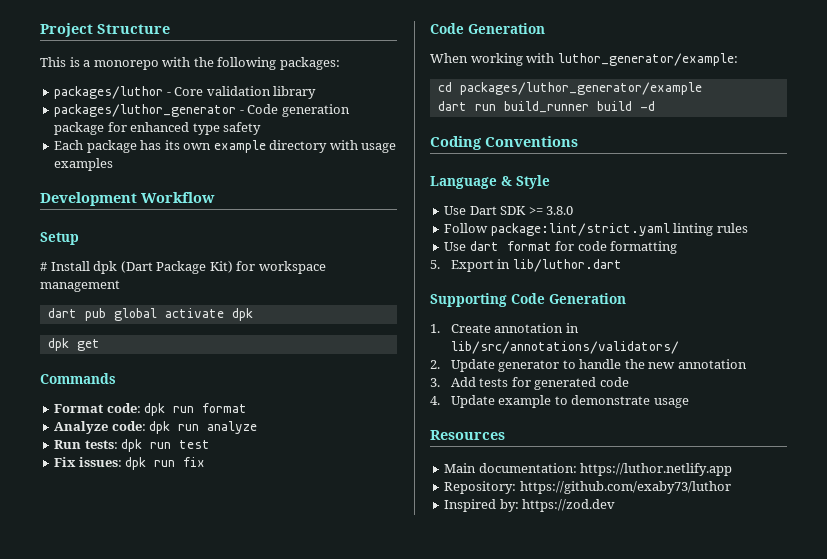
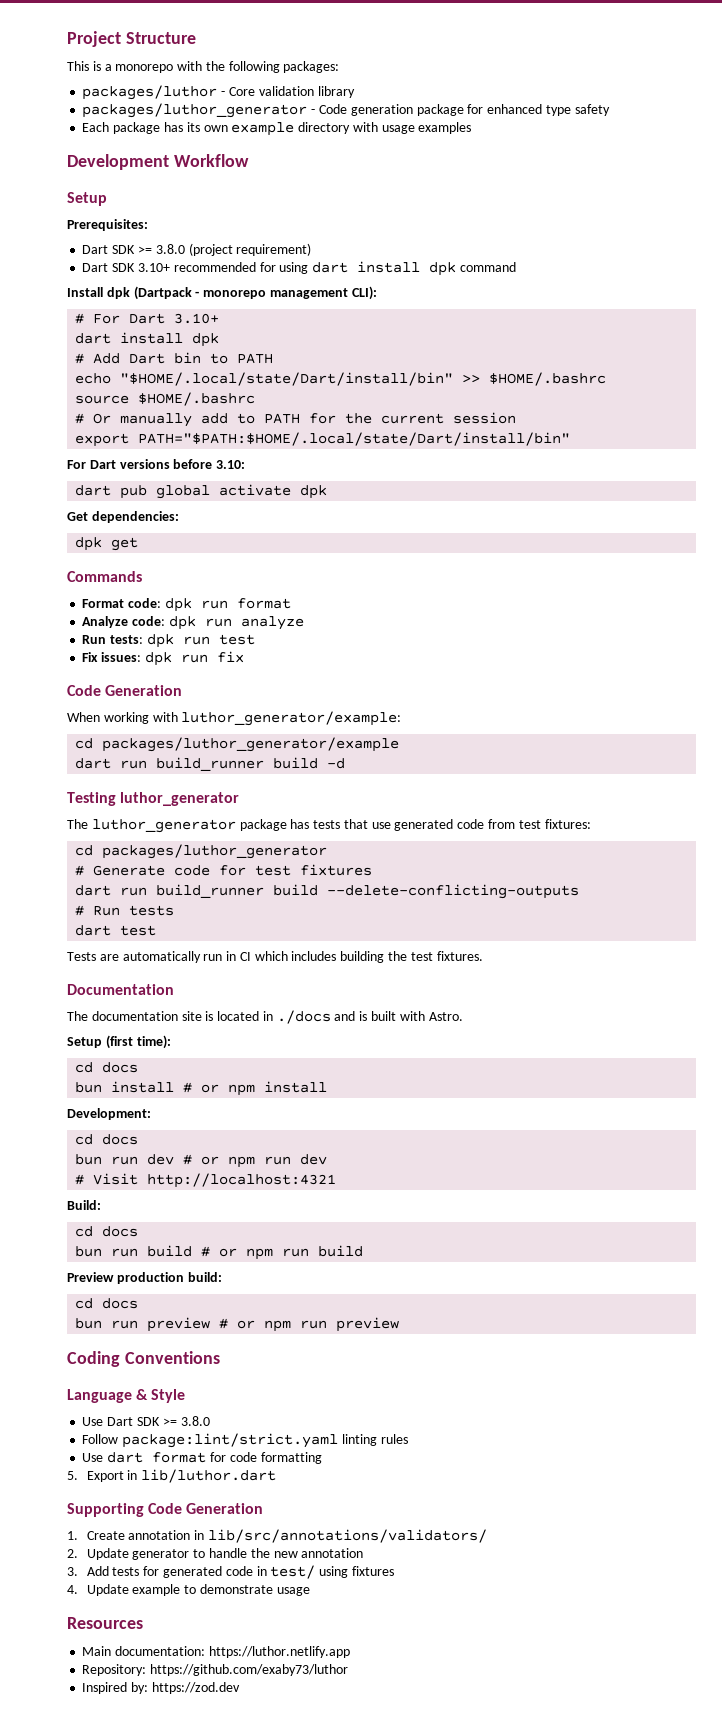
[40,261,326,274] [40,280,120,292] # Install dpk (Dart Package Kit) for workspace management -> [67,219,148,231] [82,243,312,256] [82,261,516,276] [67,286,377,300] [75,313,220,324] [75,332,220,347] [75,352,274,364] [75,372,607,386] [75,392,256,406] [75,412,517,427] [75,432,571,447] [67,459,246,469] Prerequisites: // Dart SDK >= 3.8.0 (project requirement) // Dart SDK 3.10+ recommended for using dart install dpk command // Install dpk (Dartpack - monorepo management CLI): // # For Dart 3.10+ // dart install dpk // # Add Dart bin to PATH // echo "$HOME/.local/state/Dart/install/bin" >> $HOME/.bashrc // source $HOME/.bashrc // # Or manually add to PATH for the current session // export PATH="$PATH:$HOME/.local/state/Dart/install/bin" // For Dart versions before 3.10:
(253, 314) none -> [67,511,179,523] // Get dependencies:
(655, 106) none -> [67,792,240,806] [67,819,591,833] [75,844,328,859] [75,864,373,876] [75,884,580,899] [75,905,175,916] [75,925,157,936] [67,951,483,963] [67,984,174,995] [67,1010,463,1024] [67,1035,171,1049] [75,1062,139,1073] [75,1081,328,1096] [67,1108,151,1120] [75,1134,139,1145] [75,1154,328,1168] [75,1173,337,1188] [67,1200,101,1210] [75,1226,139,1237] [75,1245,364,1260] [67,1272,222,1284] [75,1298,139,1309] [75,1317,400,1332] // Testing luthor_generator // The luthor_generator package has tests that use generated code from test fixtures: // cd packages/luthor_generator // # Generate code for test fixtures // dart run build_runner build --delete-conflicting-outputs // # Run tests // dart test // Tests are automatically run in CI which includes building the test fixtures. // Documentation // The documentation site is located in ./docs and is built with Astro. // Setup (first time): // cd docs // bun install # or npm install // Development: // cd docs // bun run dev # or npm run dev // # Visit http://localhost:4321 // Build: // cd docs // bun run build # or npm run build // Preview production build: // cd docs // bun run preview # or npm run preview
(629, 382) none -> [256,1565,394,1579] in test/ using fixtures

